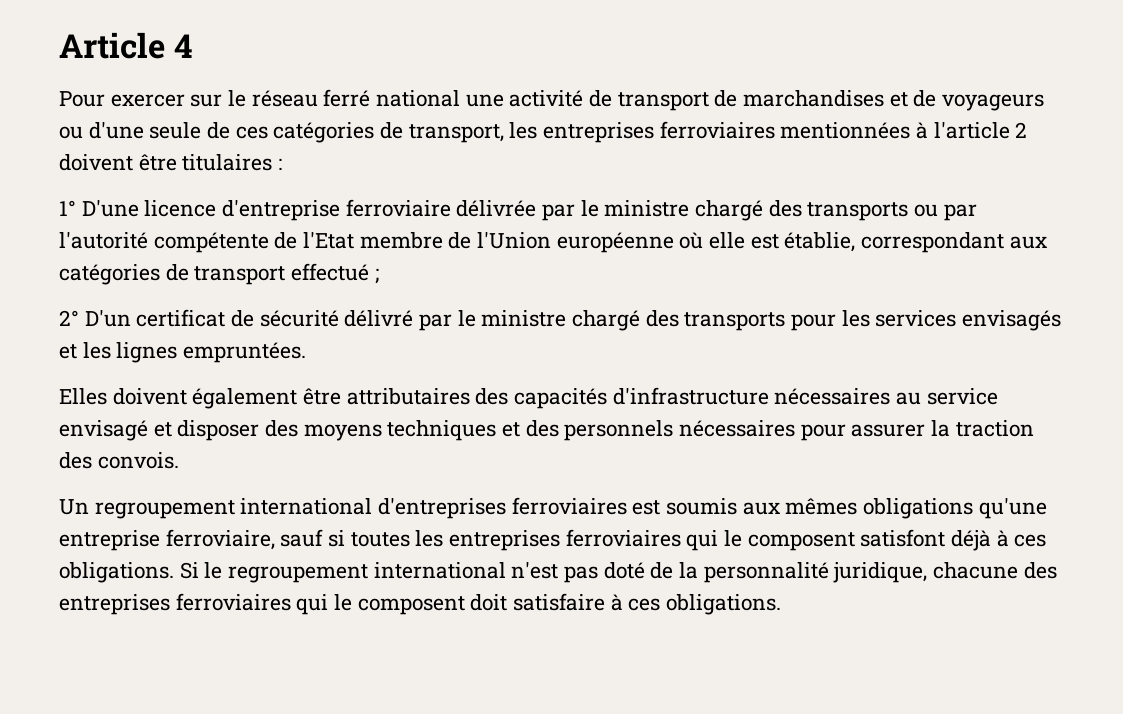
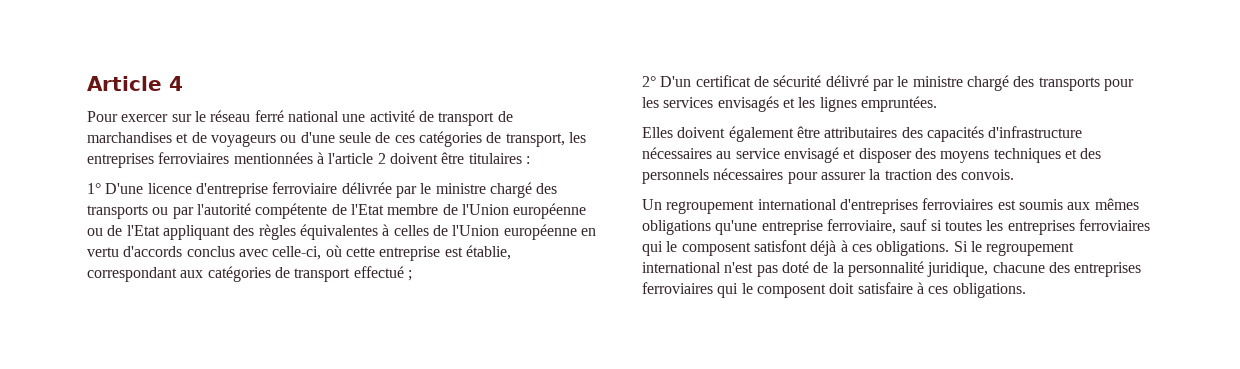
[679,232,746,249] où elle -> [87,224,596,240] [87,245,441,261] ou de l'Etat appliquant des règles équivalentes à celles de l'Union européenne en vertu d'accords conclus avec celle-ci, où cette entreprise

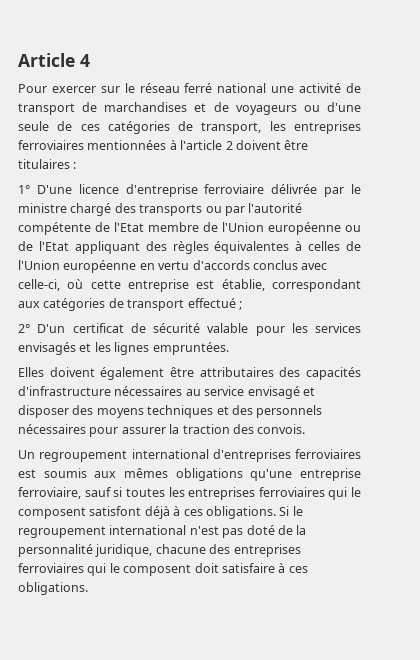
[825,75,1100,91] délivré par le ministre chargé des transports -> [207,323,249,333] valable

